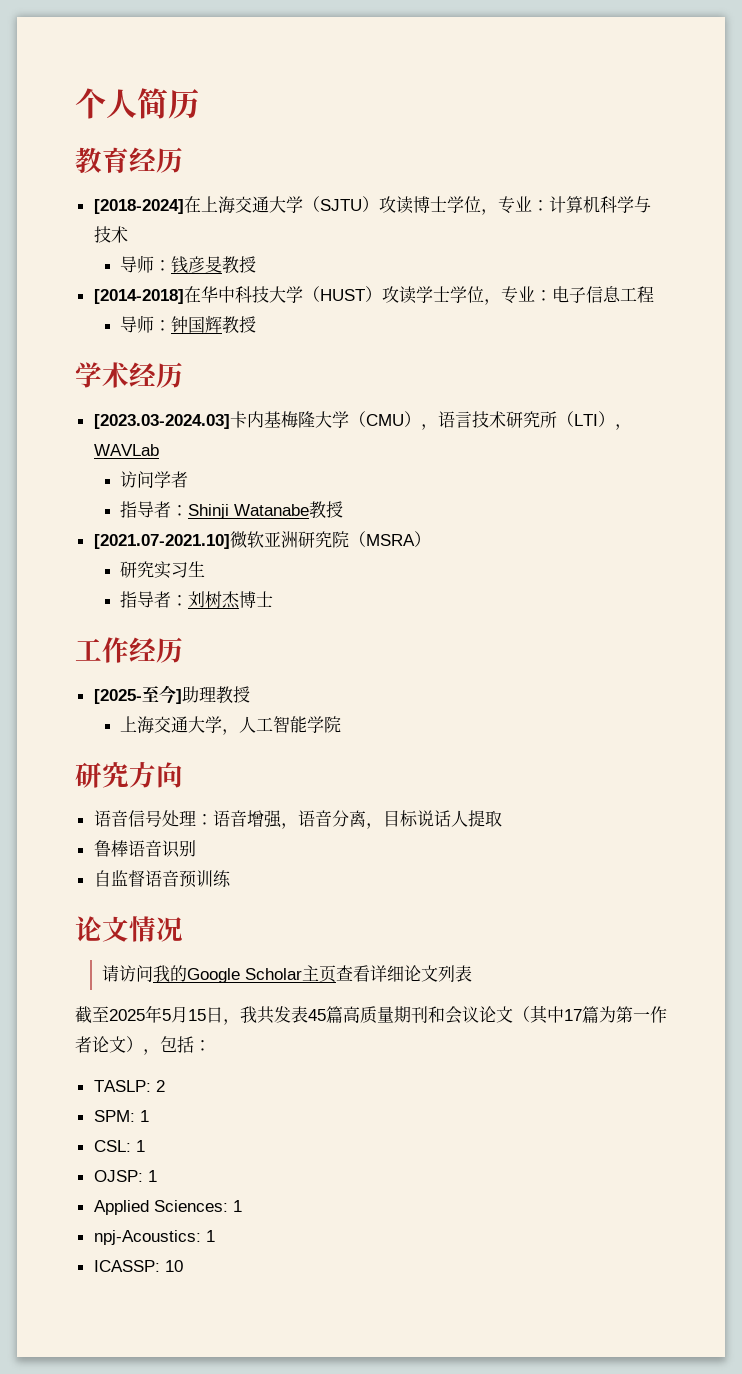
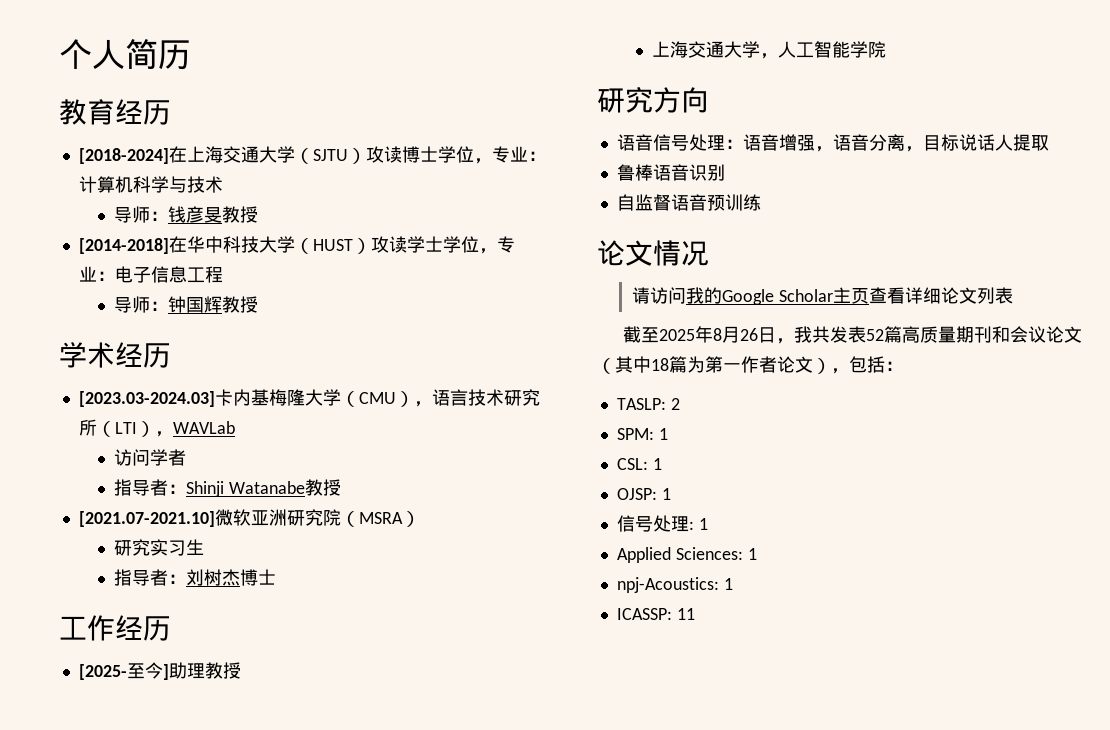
[162,1006,206,1023] 5月15 -> [712,326,758,343] 8月26
[308,1009,326,1021] 45 -> [865,329,884,341] 52
[564,1009,582,1021] 17 -> [651,358,669,371] 18
(157, 1176) none -> [616,515,708,532] // 信号处理: 1
[164,1260,183,1272] 10 -> [676,608,695,620] 11

